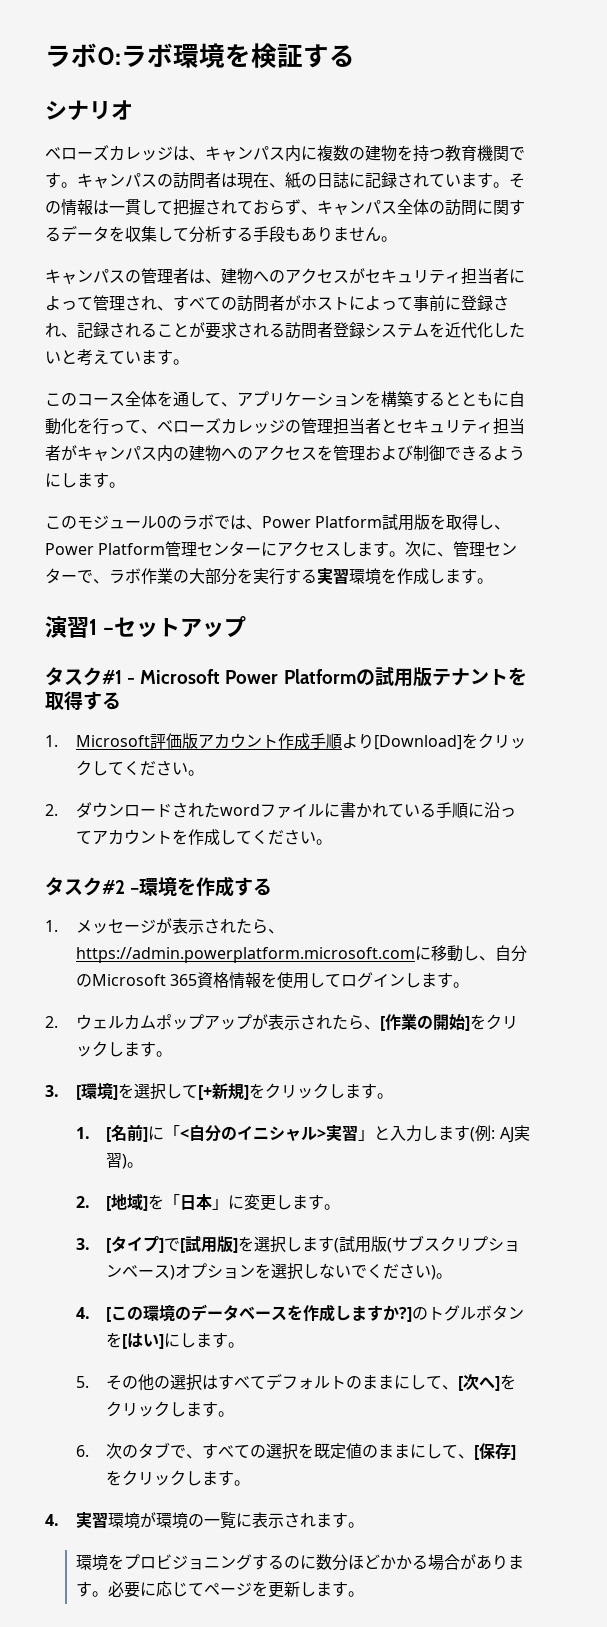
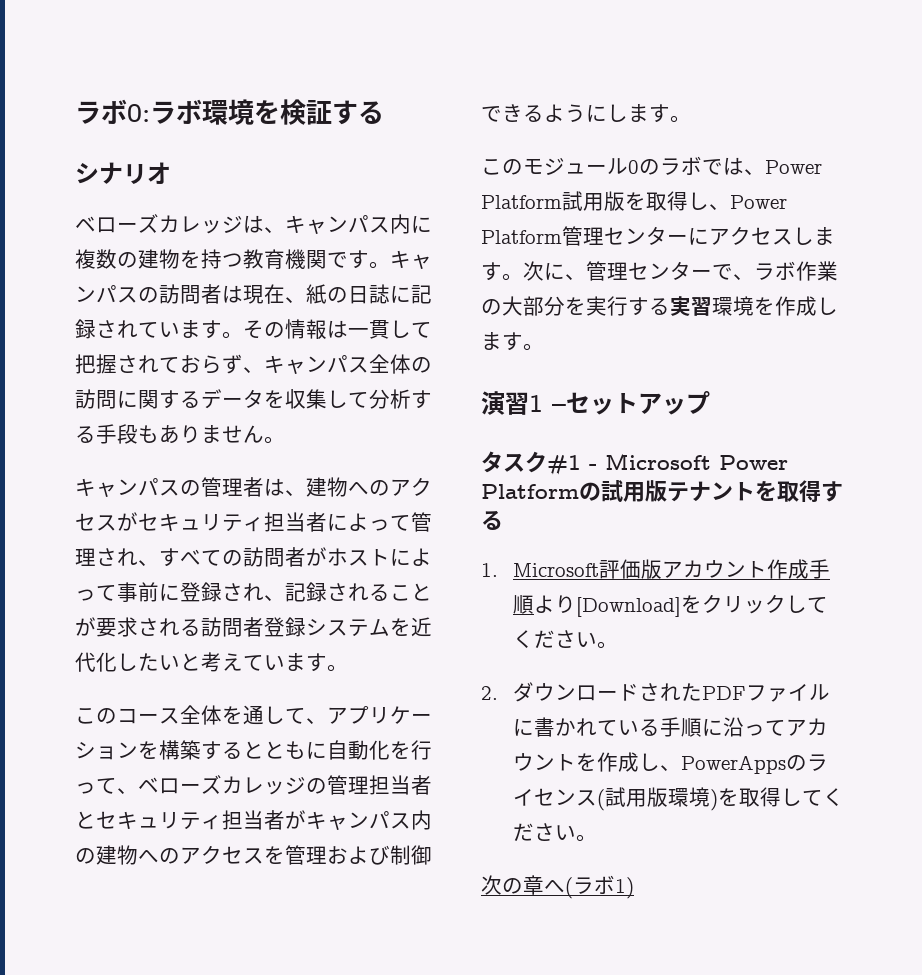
[219,804,260,816] word -> [701,686,746,700] PDF
[235,829,332,845] [45,876,273,897] [45,918,284,934] [75,945,527,963] [75,972,470,989] [45,1014,518,1031] [75,1041,172,1057] [45,1083,393,1100] [75,1124,530,1143] [106,1153,144,1169] [75,1194,341,1211] [75,1235,521,1253] [106,1263,453,1280] [75,1304,525,1322] [106,1332,245,1349] [75,1373,517,1391] [106,1401,235,1417] [75,1442,517,1460] [106,1470,251,1486] [45,1512,364,1529] [75,1554,524,1571] [75,1581,364,1598] てください。 // タスク#2 –環境を作成する // 1.メッセージが表示されたら、https://admin.powerplatform.microsoft.comに移動し、自分のMicrosoft 365資格情報を使用してログインします。 // 2.ウェルカムポップアップが表示されたら、[作業の開始]をクリックします。 // 3. [環境]を選択して[+新規]をクリックします。 // 1. [名前]に「<自分のイニシャル>実習」と入力します(例: AJ実習)。 // 2. [地域]を「日本」に変更します。 // 3. [タイプ]で[試用版]を選択します(試用版(サブスクリプションベース)オプションを選択しないでください)。 // 4. [この環境のデータベースを作成しますか?]のトグルボタンを[はい]にします。 // 5.その他の選択はすべてデフォルトのままにして、[次へ]をクリックします。 // 6.次のタブで、すべての選択を既定値のままにして、[保存]をクリックします。 // 4.実習環境が環境の一覧に表示されます。 // 環境をプロビジョニングするのに数分ほどかかる場合があります。必要に応じてページを更新します。 -> [659,754,828,774] [512,787,844,811] [512,823,597,842] [481,875,634,899] 、PowerAppsのライセンス(試用版環境)を取得してください。 // 次の章へ(ラボ1)

